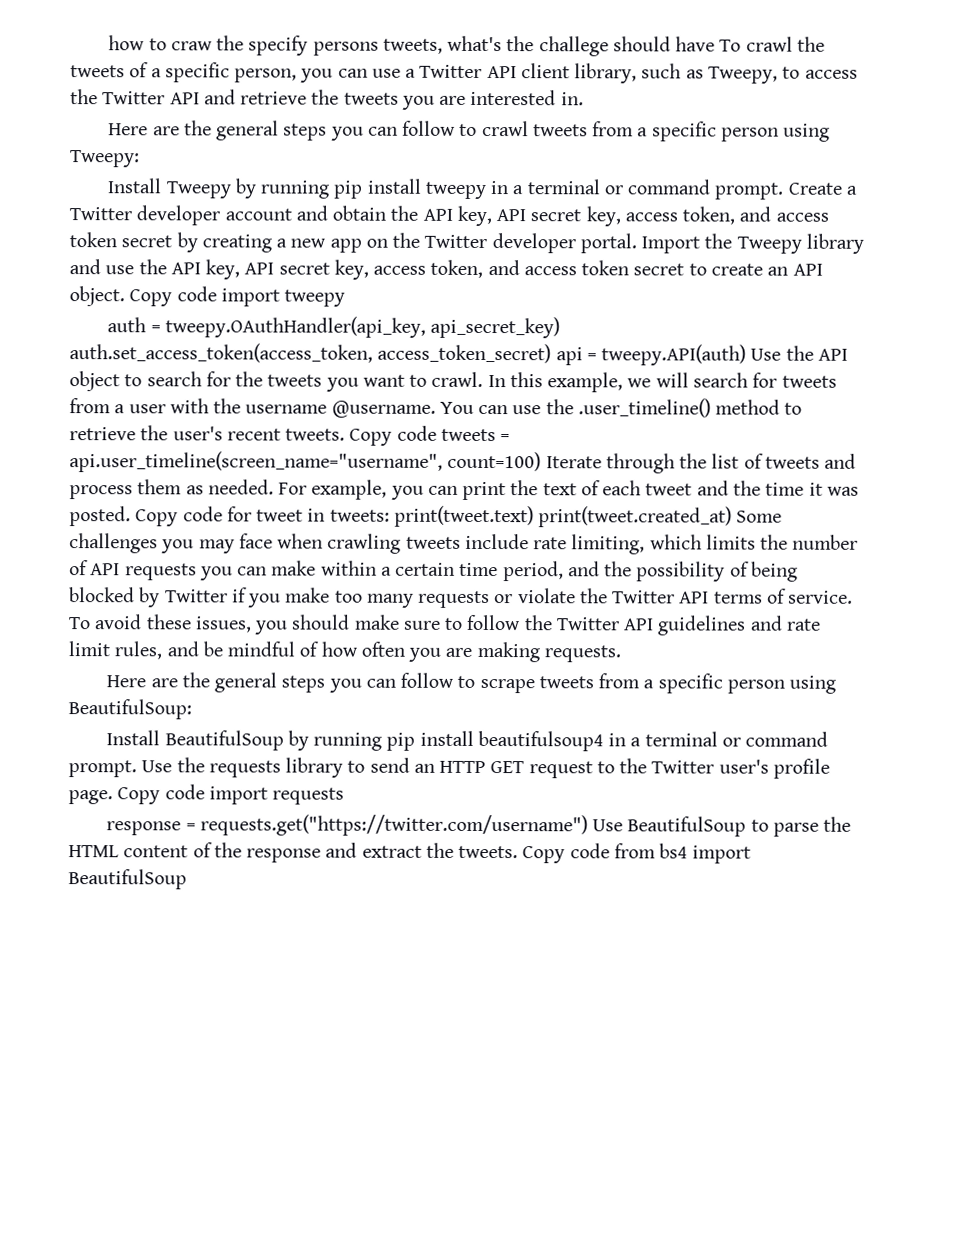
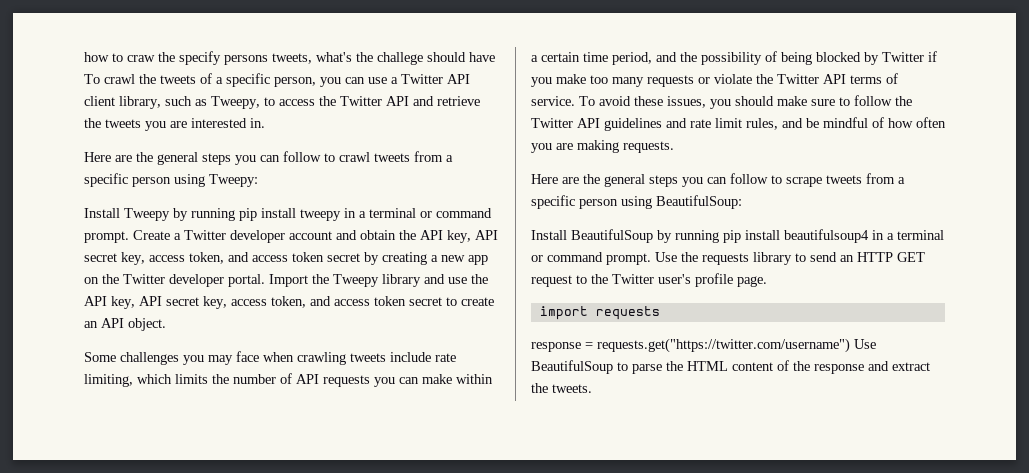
[129,286,346,307] [107,316,561,339] [69,343,848,366] [69,371,837,393] [69,398,803,418] [69,425,511,446] [69,451,857,474] [69,479,859,501] [69,505,733,528] Copy code import tweepy // auth = tweepy.OAuthHandler(api_key, api_secret_key) auth.set_access_token(access_token, access_token_secret) api = tweepy.API(auth) Use the API object to search for the tweets you want to crawl. In this example, we will search for tweets from a user with the username @username. You can use the .user_timeline() method to retrieve the user's recent tweets. Copy code tweets = api.user_timeline(screen_name="username", count=100) Iterate through the list of tweets and process them as needed. For example, you can print the text of each tweet and the time it was posted. Copy code for tweet in tweets: print(tweet.text) print(tweet.created_at) -> (166, 324) //
[117,784,205,805] Copy code -> (767, 281) //
[522,843,752,864] [68,869,187,890] Copy code from bs4 import BeautifulSoup -> (592, 388) none

